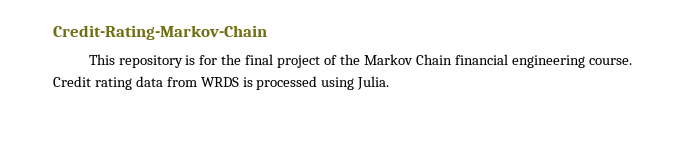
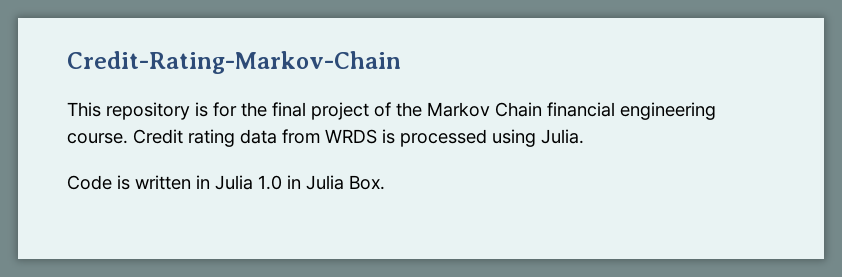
(390, 83) none -> [67,175,385,190] // Code is written in Julia 1.0 in Julia Box.

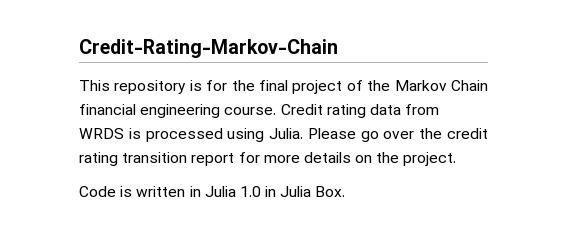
(584, 136) none -> [307,128,488,142] [79,152,457,166] Please go over the credit rating transition report for more details on the project.

